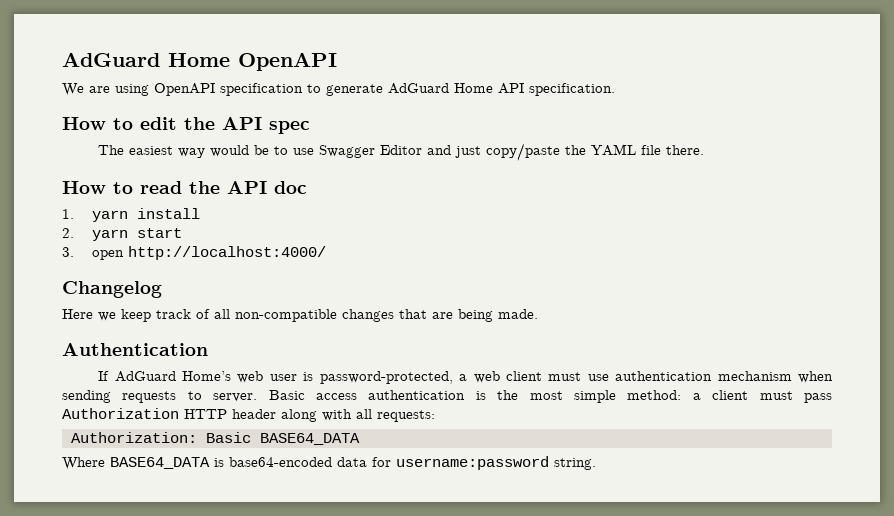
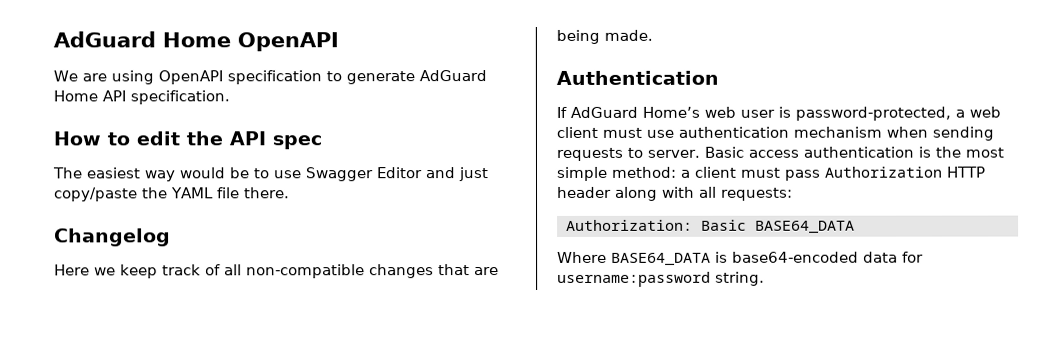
[62,181,307,194] [62,208,200,222] [62,228,182,241] [62,246,326,260] // How to read the API doc // 1. yarn install // 2. yarn start // 3. open http://localhost:4000/ -> (290, 193) none

